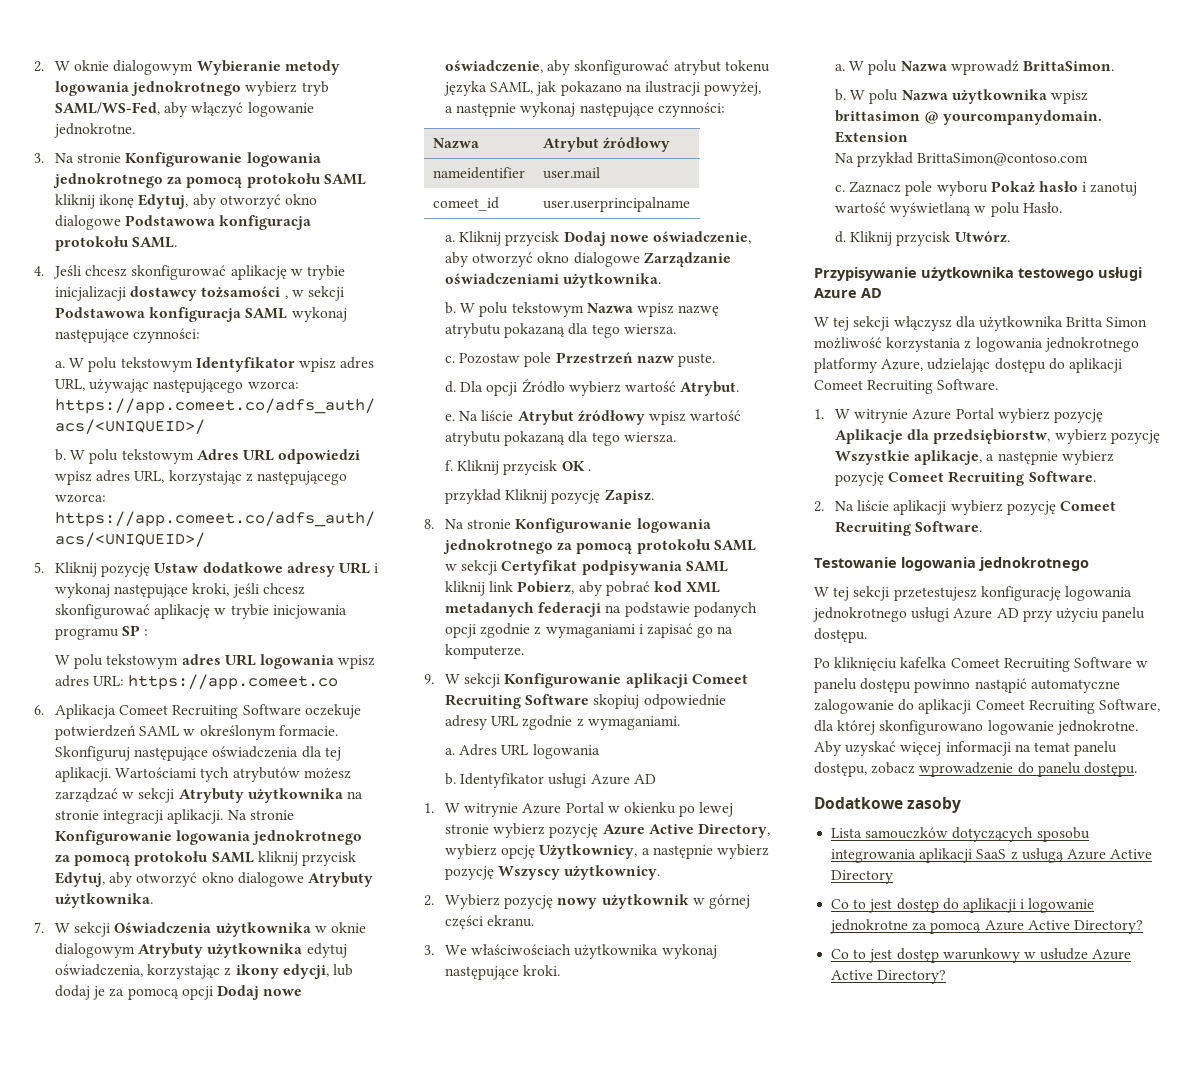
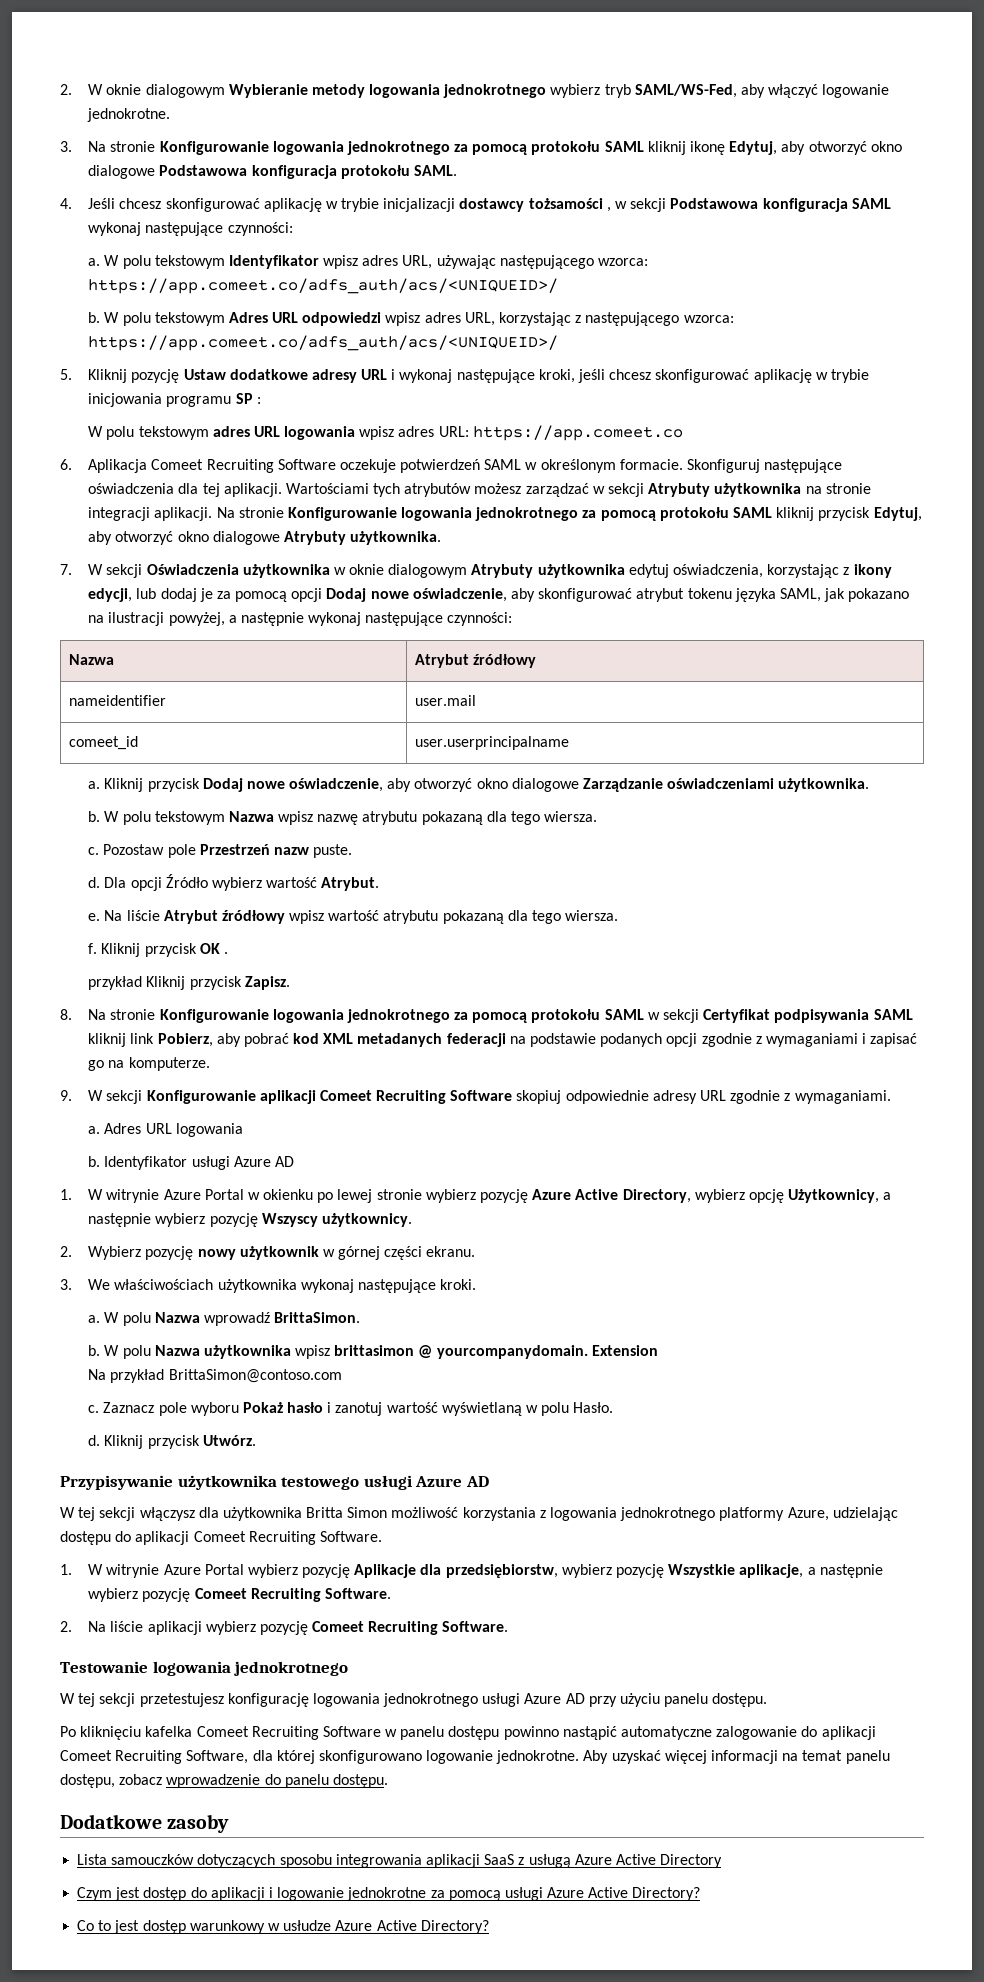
[551,490,601,504] pozycję -> [189,976,242,990] przycisk
[831,899,867,909] Co to -> [77,1887,113,1901] Czym
(982, 928) none -> [504,1887,543,1901] usługi

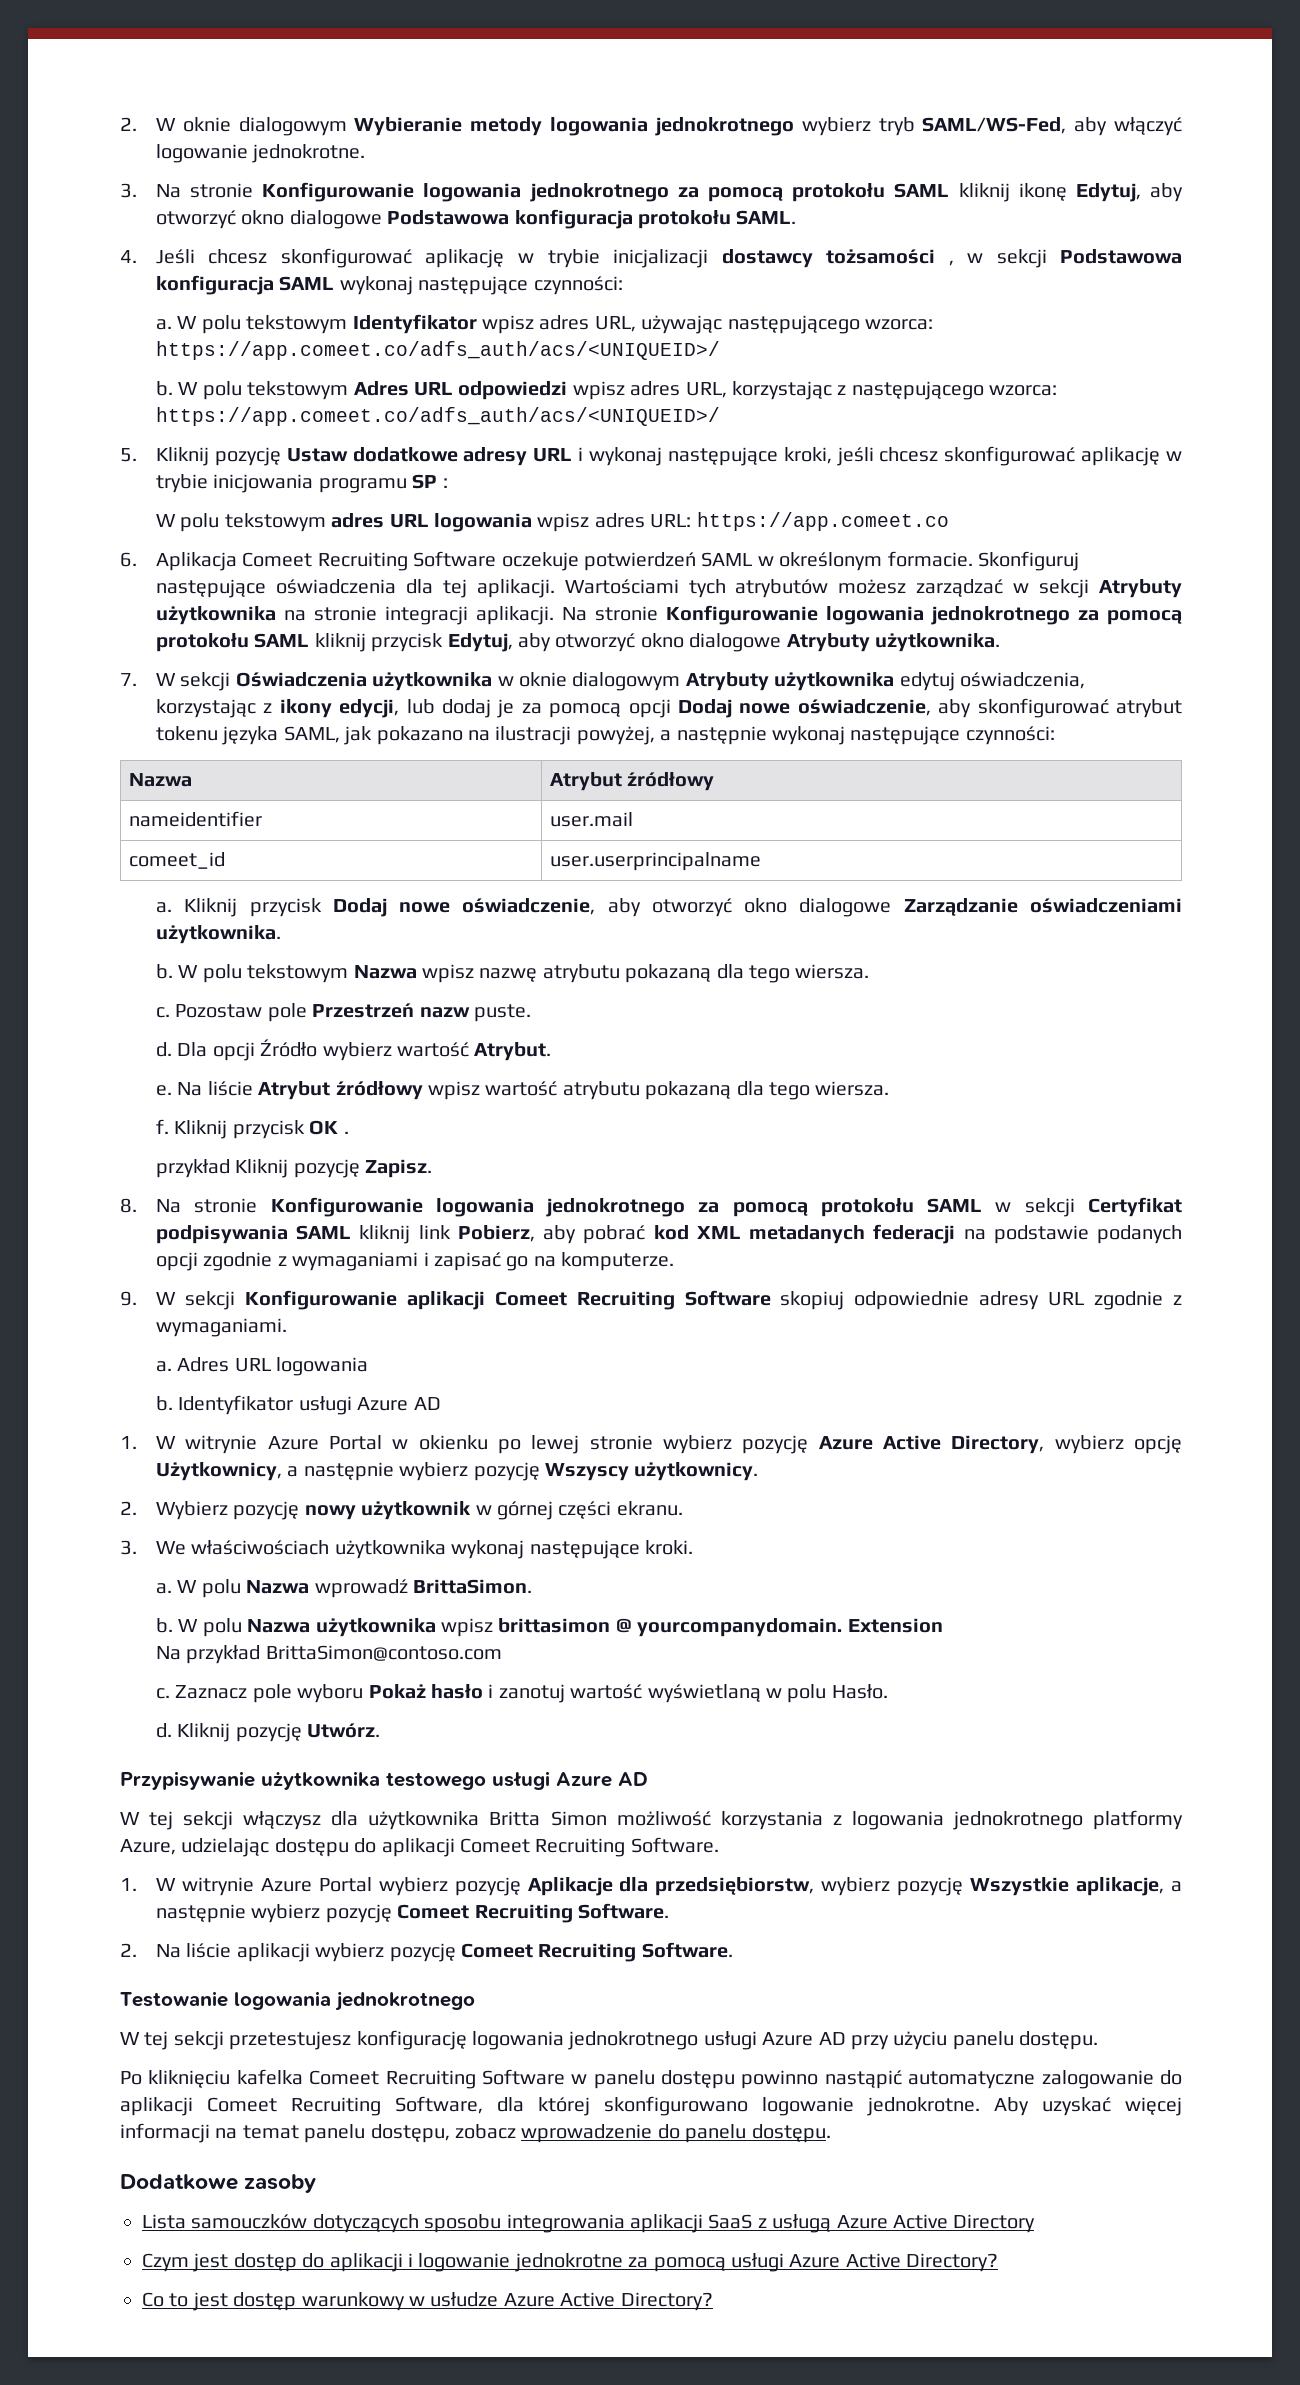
[189,976,242,990] przycisk -> [293,1159,360,1178] pozycję
[147,1435,200,1449] przycisk -> [235,1723,302,1742] pozycję

